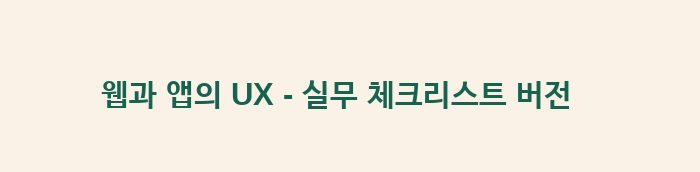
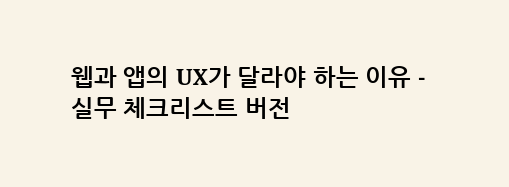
[231,83,274,105] UX -> [175,66,412,88] UX가 달라야 하는 이유

